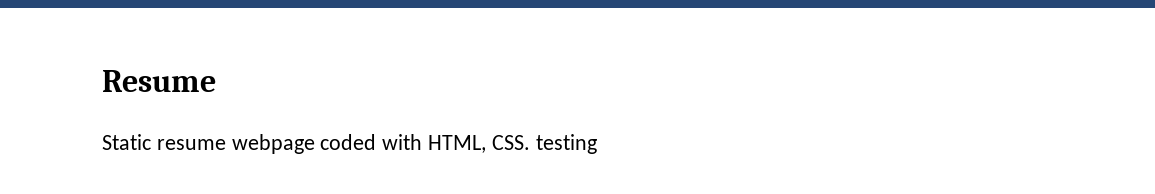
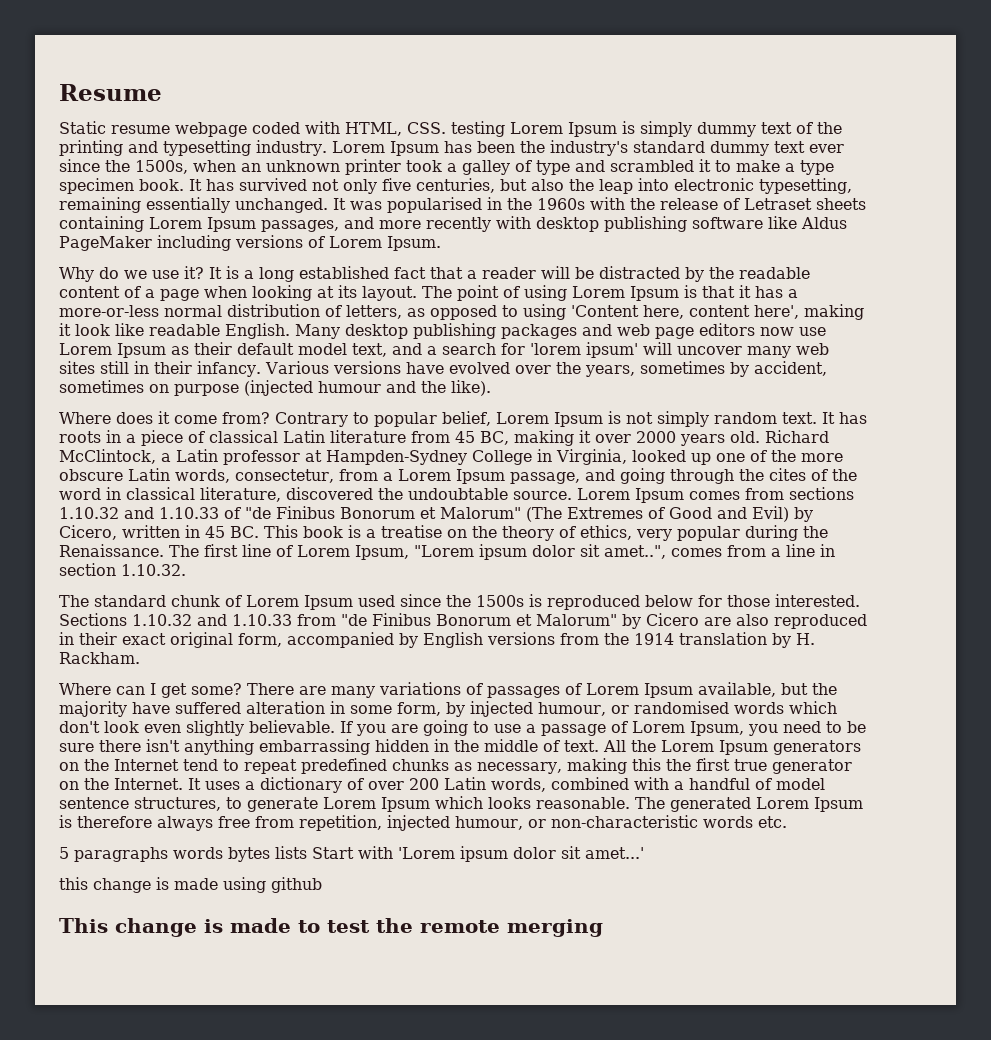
(597, 144) none -> [510,121,842,137] [59,140,844,156] [59,159,834,175] [59,178,852,194] [59,197,866,213] [59,216,847,232] [59,235,441,251] [59,266,810,282] [59,285,798,301] [59,304,864,320] [59,323,826,339] [59,342,829,358] [59,361,827,377] [59,380,491,396] [59,411,867,427] [59,430,829,446] [59,449,843,465] [59,468,857,484] [59,487,854,503] [59,506,813,522] [59,525,828,541] [59,544,835,560] [59,563,186,576] [59,594,860,610] [59,613,867,629] [59,632,815,648] [59,652,140,664] [59,682,837,698] [59,701,837,717] [59,720,866,736] [59,739,861,755] [59,758,852,774] [59,777,825,793] [59,796,863,812] [59,815,787,831] [59,846,644,862] [59,877,322,893] [59,918,603,937] Lorem Ipsum is simply dummy text of the printing and typesetting industry. Lorem Ipsum has been the industry's standard dummy text ever since the 1500s, when an unknown printer took a galley of type and scrambled it to make a type specimen book. It has survived not only five centuries, but also the leap into electronic typesetting, remaining essentially unchanged. It was popularised in the 1960s with the release of Letraset sheets containing Lorem Ipsum passages, and more recently with desktop publishing software like Aldus PageMaker including versions of Lorem Ipsum. // Why do we use it? It is a long established fact that a reader will be distracted by the readable content of a page when looking at its layout. The point of using Lorem Ipsum is that it has a more-or-less normal distribution of letters, as opposed to using 'Content here, content here', making it look like readable English. Many desktop publishing packages and web page editors now use Lorem Ipsum as their default model text, and a search for 'lorem ipsum' will uncover many web sites still in their infancy. Various versions have evolved over the years, sometimes by accident, sometimes on purpose (injected humour and the like). // Where does it come from? Contrary to popular belief, Lorem Ipsum is not simply random text. It has roots in a piece of classical Latin literature from 45 BC, making it over 2000 years old. Richard McClintock, a Latin professor at Hampden-Sydney College in Virginia, looked up one of the more obscure Latin words, consectetur, from a Lorem Ipsum passage, and going through the cites of the word in classical literature, discovered the undoubtable source. Lorem Ipsum comes from sections 1.10.32 and 1.10.33 of "de Finibus Bonorum et Malorum" (The Extremes of Good and Evil) by Cicero, written in 45 BC. This book is a treatise on the theory of ethics, very popular during the Renaissance. The first line of Lorem Ipsum, "Lorem ipsum dolor sit amet..", comes from a line in section 1.10.32. // The standard chunk of Lorem Ipsum used since the 1500s is reproduced below for those interested. Sections 1.10.32 and 1.10.33 from "de Finibus Bonorum et Malorum" by Cicero are also reproduced in their exact original form, accompanied by English versions from the 1914 translation by H. Rackham. // Where can I get some? There are many variations of passages of Lorem Ipsum available, but the majority have suffered alteration in some form, by injected humour, or randomised words which don't look even slightly believable. If you are going to use a passage of Lorem Ipsum, you need to be sure there isn't anything embarrassing hidden in the middle of text. All the Lorem Ipsum generators on the Internet tend to repeat predefined chunks as necessary, making this the first true generator on the Internet. It uses a dictionary of over 200 Latin words, combined with a handful of model sentence structures, to generate Lorem Ipsum which looks reasonable. The generated Lorem Ipsum is therefore always free from repetition, injected humour, or non-characteristic words etc. // 5 paragraphs words bytes lists Start with 'Lorem ipsum dolor sit amet...' // this change is made using github // This change is made to test the remote merging

